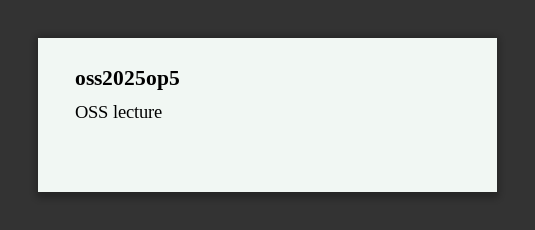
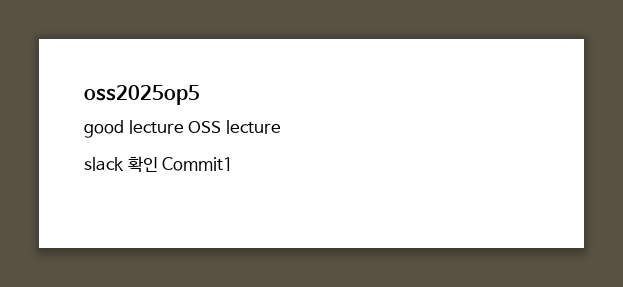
(180, 80) none -> [84,120,184,138] good lecture
(162, 111) none -> [84,156,234,173] // slack 확인 Commit1

